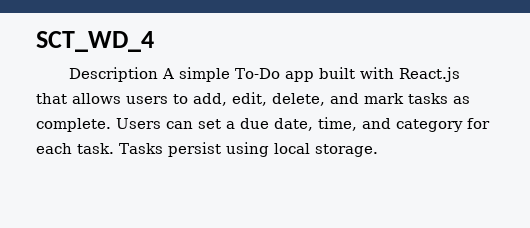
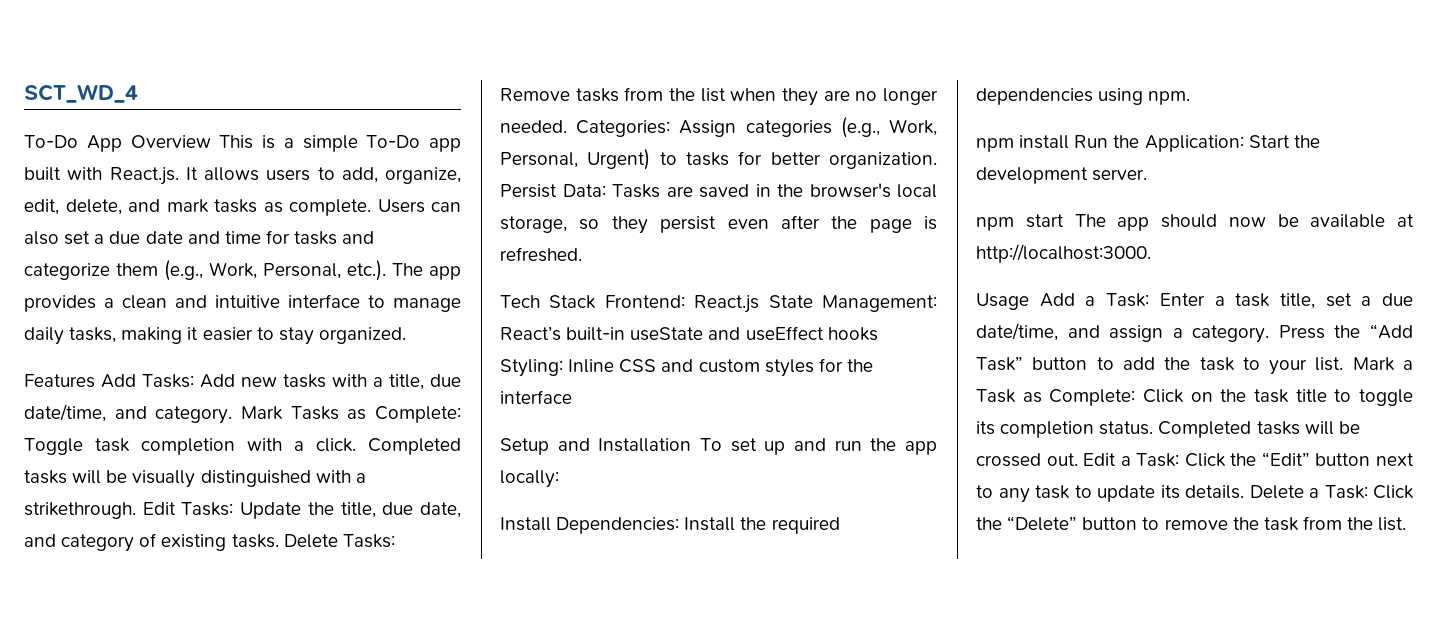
[68,67,174,82] Description A -> [24,135,294,152] To-Do App Overview This is a
[398,67,460,82] [36,93,67,104] React.js that -> [109,167,198,185] React.js. It
(227, 99) none -> [385,167,461,184] organize,
[198,117,490,132] [36,142,378,157] set a due date, time, and category for each task. Tasks persist using local storage. -> [24,230,375,245] [24,260,461,281] [24,294,461,312] [24,327,406,345] [24,374,461,390] [24,404,462,424] [24,438,461,455] [24,470,366,488] [24,502,462,519] [24,533,395,552] [500,87,938,106] [500,117,937,138] [500,149,937,170] [500,183,937,198] [500,215,937,234] [500,247,582,262] [500,295,937,313] [500,326,878,341] [500,358,873,377] [500,390,572,404] [500,438,937,455] [500,470,559,488] [500,517,840,534] [976,88,1191,105] [976,135,1320,152] [976,167,1148,184] [976,214,1414,231] [976,244,1151,263] [976,293,1413,310] [976,323,1413,343] [976,356,1413,375] [976,389,1413,406] [976,421,1360,438] [976,452,1414,467] [976,485,1414,503] [976,516,1407,531] also set a due date and time for tasks and categorize them (e.g., Work, Personal, etc.). The app provides a clean and intuitive interface to manage daily tasks, making it easier to stay organized. // Features Add Tasks: Add new tasks with a title, due date/time, and category. Mark Tasks as Complete: Toggle task completion with a click. Completed tasks will be visually distinguished with a strikethrough. Edit Tasks: Update the title, due date, and category of existing tasks. Delete Tasks: Remove tasks from the list when they are no longer needed. Categories: Assign categories (e.g., Work, Personal, Urgent) to tasks for better organization. Persist Data: Tasks are saved in the browser's local storage, so they persist even after the page is refreshed. // Tech Stack Frontend: React.js State Management: React’s built-in useState and useEffect hooks Styling: Inline CSS and custom styles for the interface // Setup and Installation To set up and run the app locally: // Install Dependencies: Install the required dependencies using npm. // npm install Run the Application: Start the development server. // npm start The app should now be available at http://localhost:3000. // Usage Add a Task: Enter a task title, set a due date/time, and assign a category. Press the “Add Task” button to add the task to your list. Mark a Task as Complete: Click on the task title to toggle its completion status. Completed tasks will be crossed out. Edit a Task: Click the “Edit” button next to any task to update its details. Delete a Task: Click the “Delete” button to remove the task from the list.

